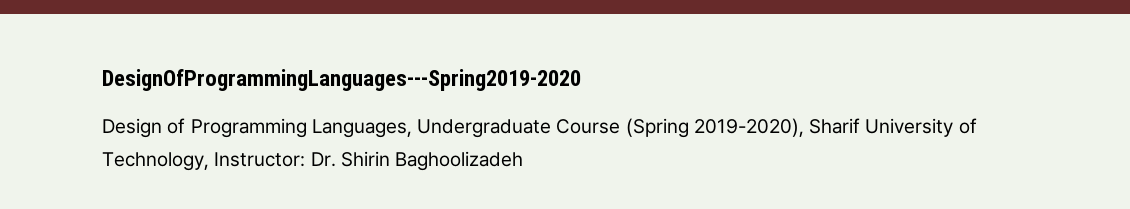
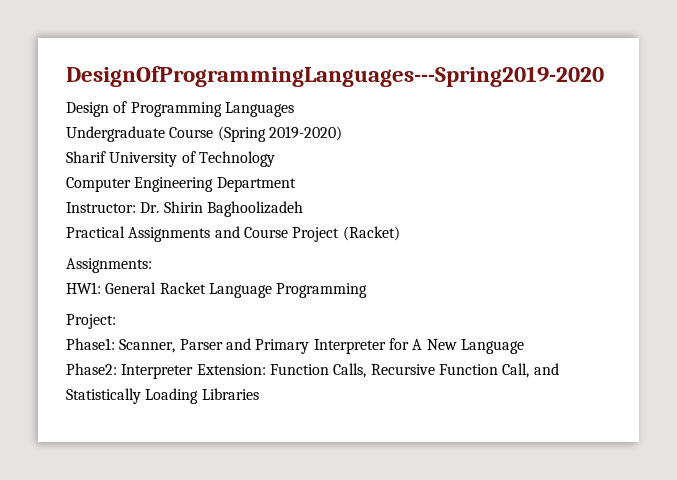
[311,119,412,138] Languages, -> [224,102,294,117] Languages //
[693,118,804,137] 2019-2020), -> [268,126,342,141] 2019-2020) //
[102,152,209,171] Technology, -> [198,151,275,167] [66,177,296,192] Technology // Computer Engineering Department //
(524, 161) none -> [66,226,400,242] [66,258,152,273] [66,282,368,298] [66,314,116,329] [66,338,524,354] [66,363,559,379] [66,388,259,404] // Practical Assignments and Course Project (Racket) // Assignments: // HW1: General Racket Language Programming // Project: // Phase1: Scanner, Parser and Primary Interpreter for A New Language // Phase2: Interpreter Extension: Function Calls, Recursive Function Call, and Statistically Loading Libraries

